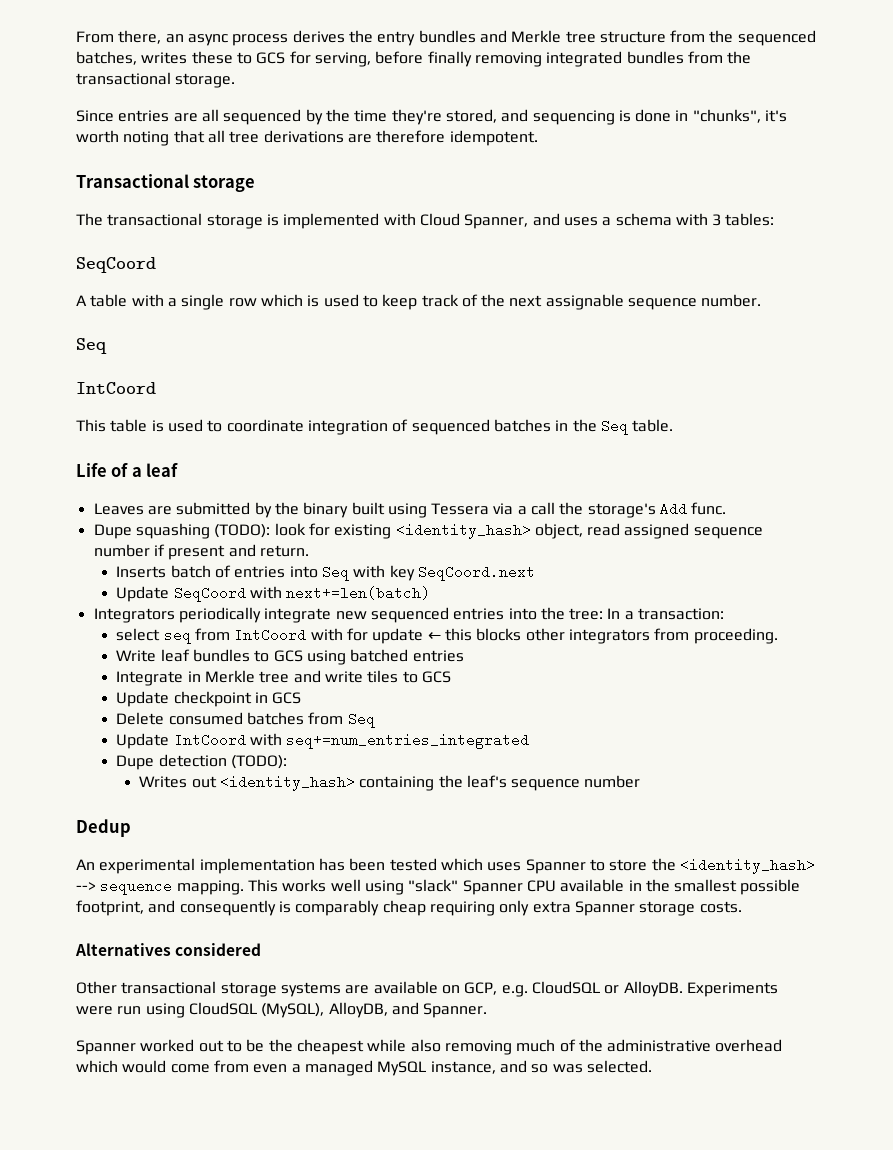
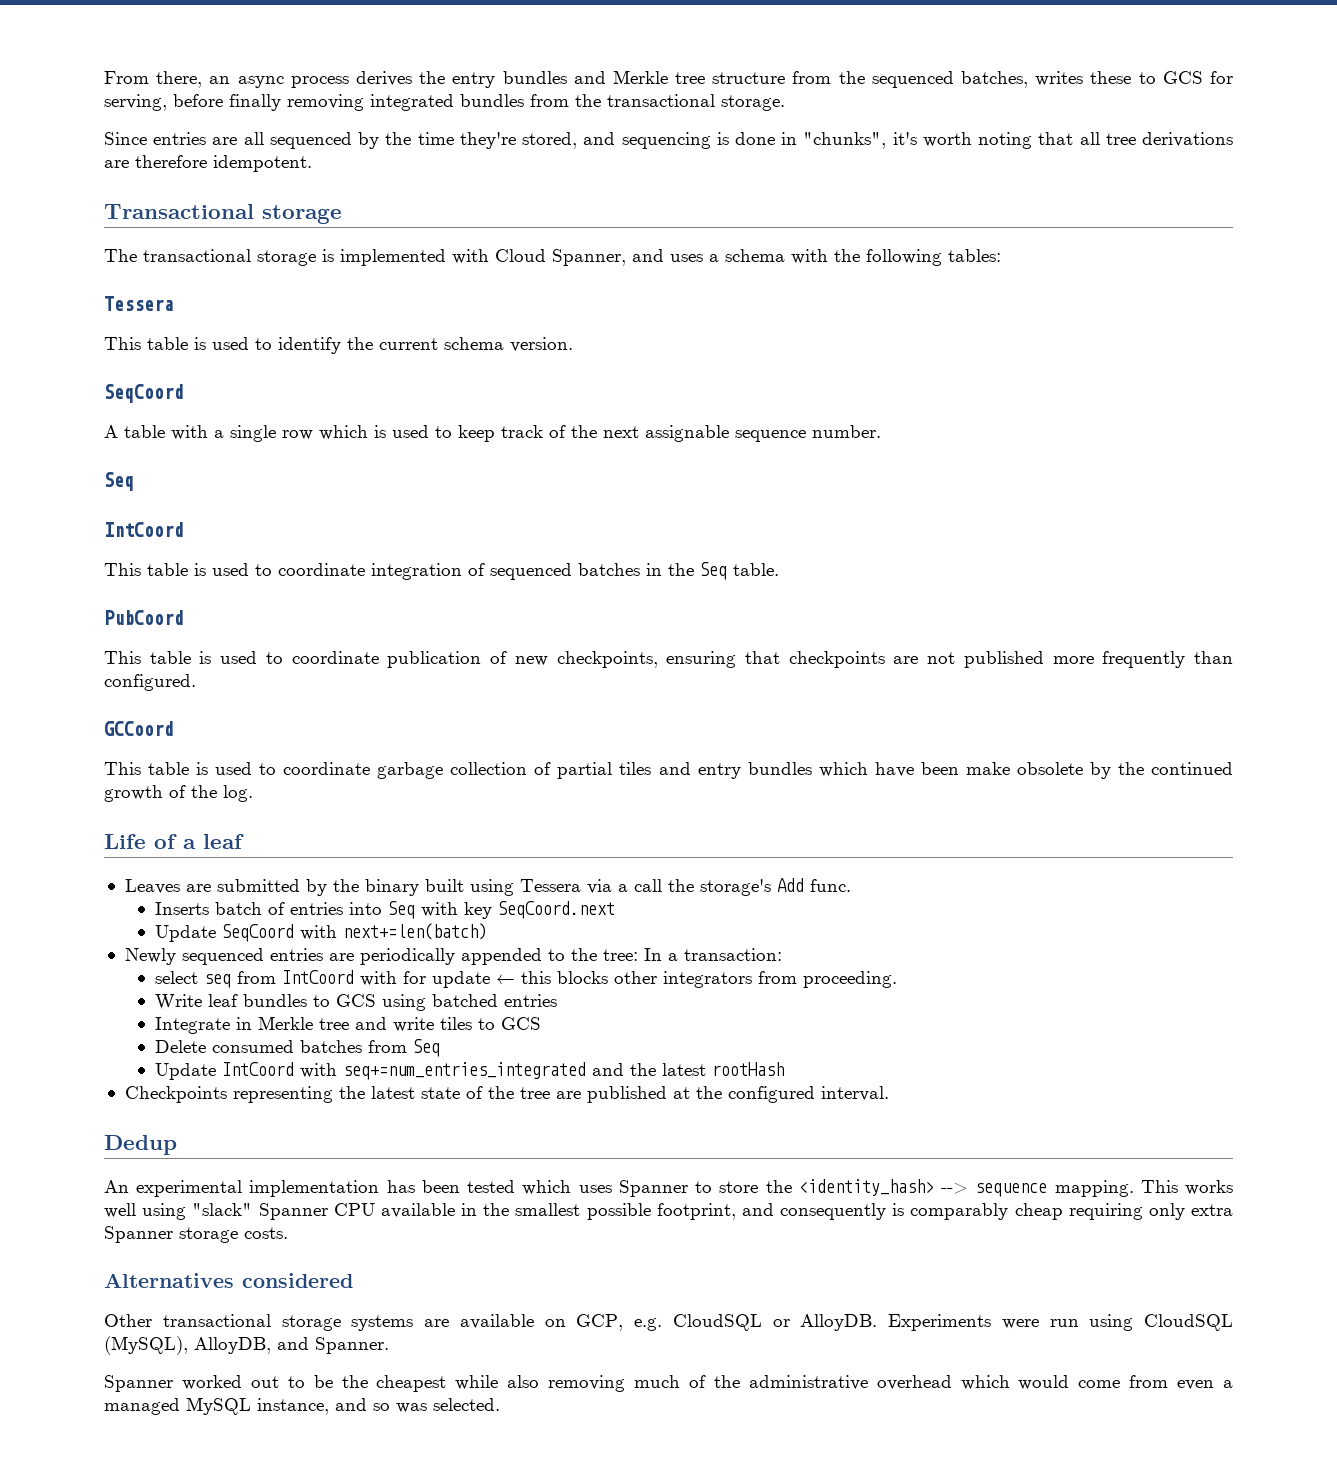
[712,214,722,226] 3 -> [834,249,942,266] the following
(775, 219) none -> [104,296,174,311] [104,337,573,354] // Tessera // This table is used to identify the current schema version.
(674, 425) none -> [104,610,184,625] [104,651,1233,668] [104,674,196,691] [104,721,174,736] [104,762,1233,779] [104,785,253,802] // PubCoord // This table is used to coordinate publication of new checkpoints, ensuring that checkpoints are not published more frequently than configured. // GCCoord // This table is used to coordinate garbage collection of partial tiles and entry bundles which have been make obsolete by the continued growth of the log.
[93,523,763,539] [93,544,309,560] // Dupe squashing (TODO): look for existing <identity_hash> object, read assigned sequence number if present and return. -> (851, 885) none
[93,607,537,623] Integrators periodically integrate new sequenced entries into -> [124,948,565,965] Newly sequenced entries are periodically appended to
[116,691,302,707] // Update checkpoint in GCS -> (542, 1023) none
[116,754,288,770] [139,775,641,791] // Dupe detection (TODO): // Writes out <identity_hash> containing the leaf's sequence number -> [592,1062,785,1076] [124,1086,889,1103] and the latest rootHash // Checkpoints representing the latest state of the tree are published at the configured interval.

